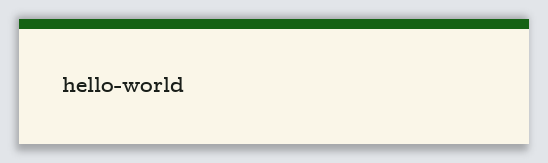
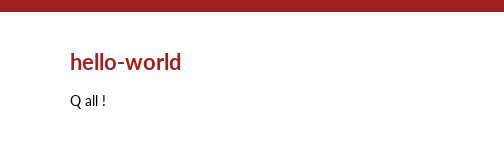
(184, 84) none -> [70,95,106,109] // Q all !

